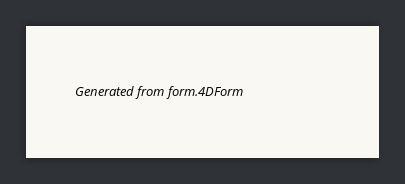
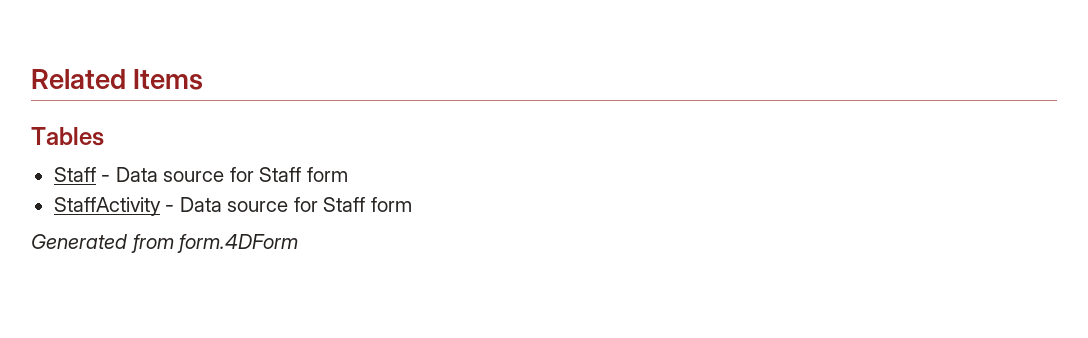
(75, 91) none -> [31,69,204,90] [31,127,104,146] [53,167,348,182] [53,197,412,216] Related Items // Tables // Staff - Data source for Staff form // StaffActivity - Data source for Staff form //

